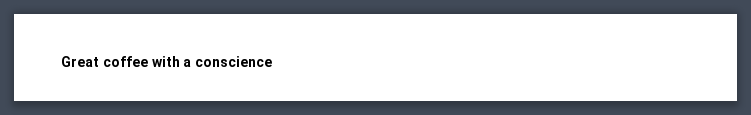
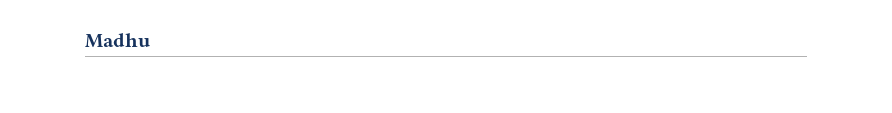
[61,56,273,67] Great coffee with a conscience -> [85,33,150,48] Madhu

